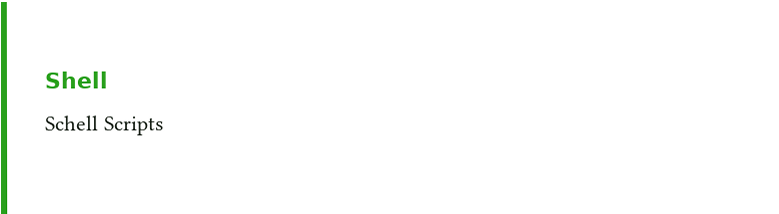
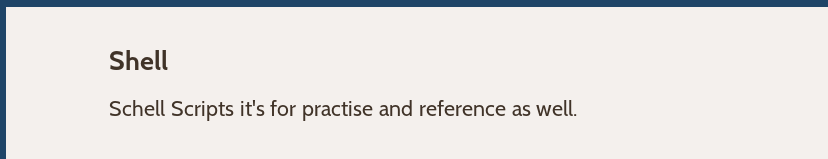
(164, 126) none -> [239,100,578,121] it's for practise and reference as well.

